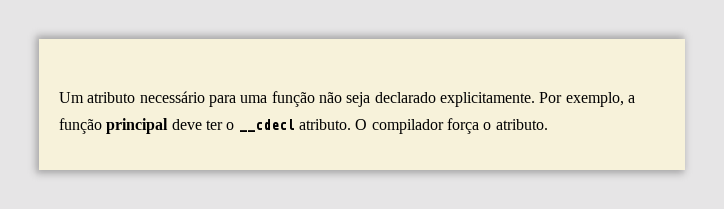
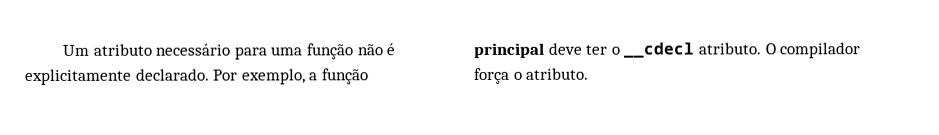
[346,92,535,107] seja declarado explicitamente. -> [386,43,396,56] [25,68,210,86] é explicitamente declarado.

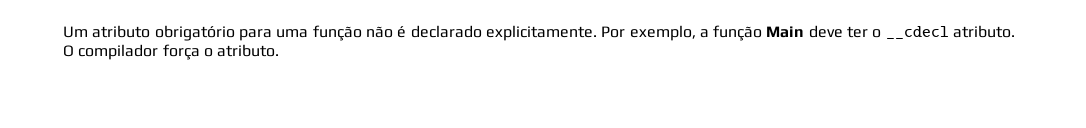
[155,43,231,56] necessário -> [154,25,235,41] obrigatório
[25,68,210,86] explicitamente declarado. -> [410,25,597,41] declarado explicitamente.
[473,42,544,58] principal -> [766,26,805,38] Main

